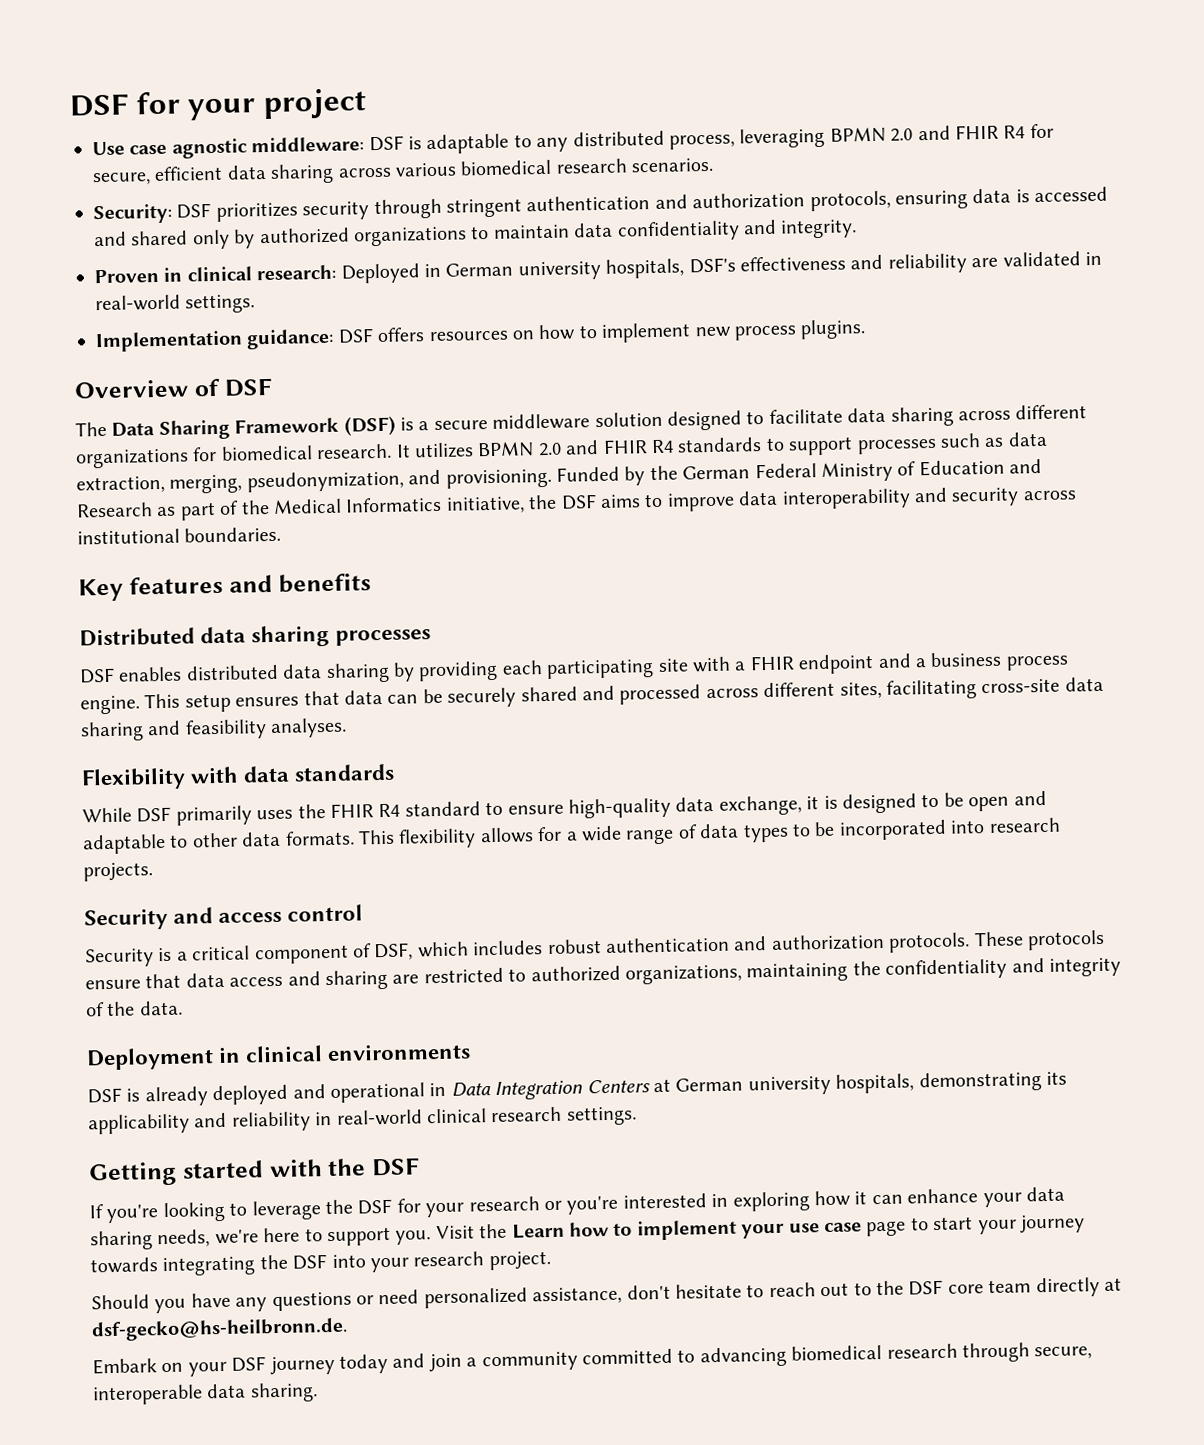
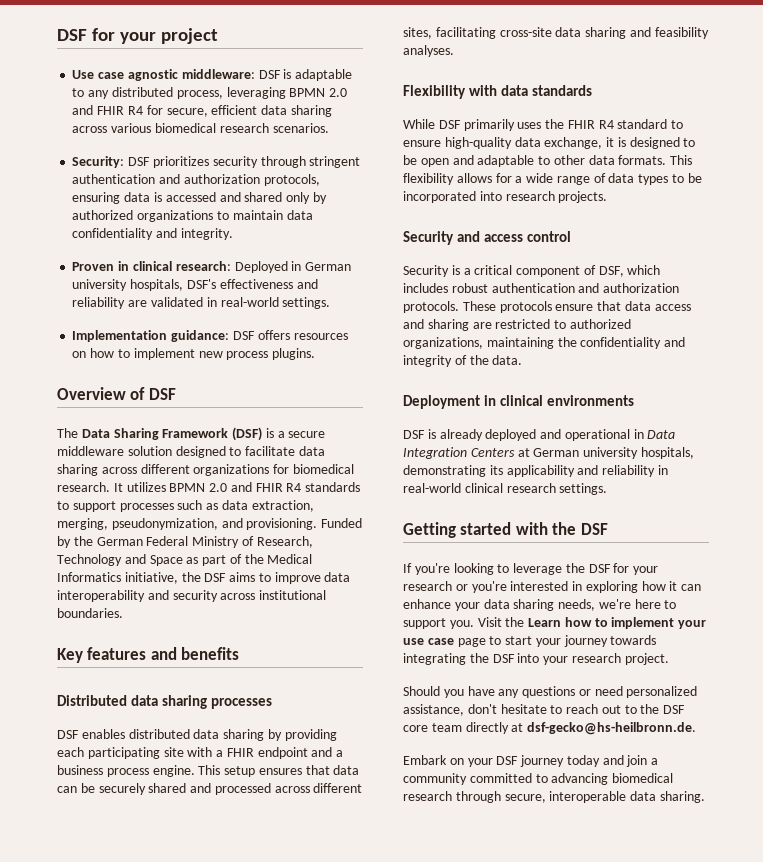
[918,458,1043,477] [76,502,153,518] Education and Research -> [256,536,313,548] [57,554,183,566] Research, Technology and Space

